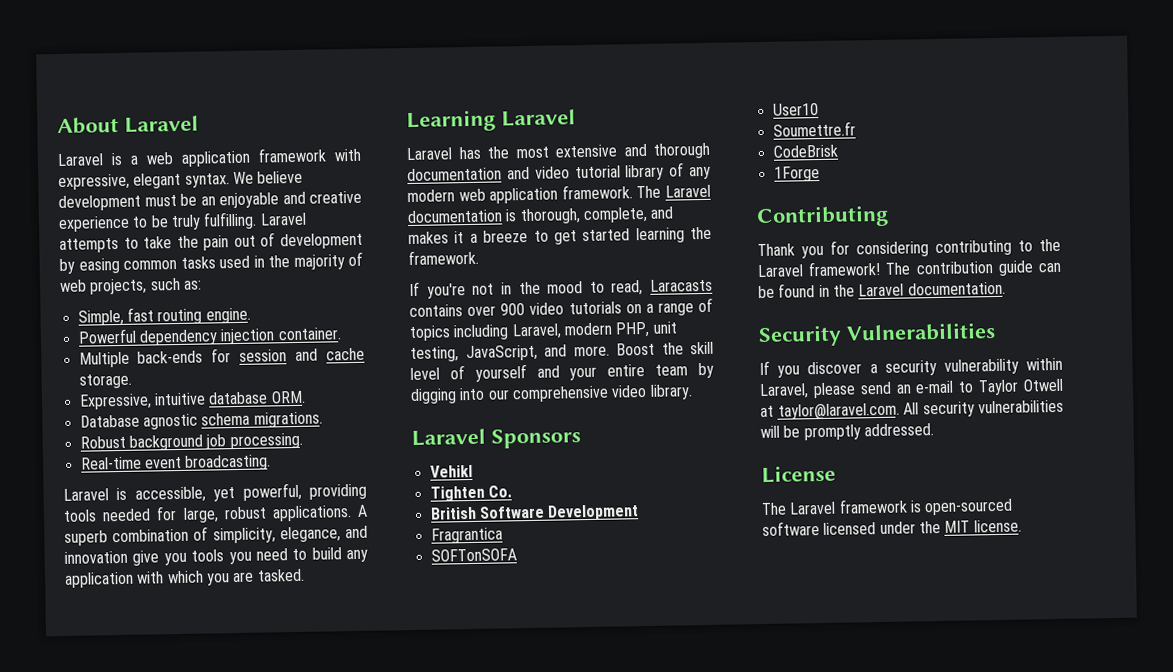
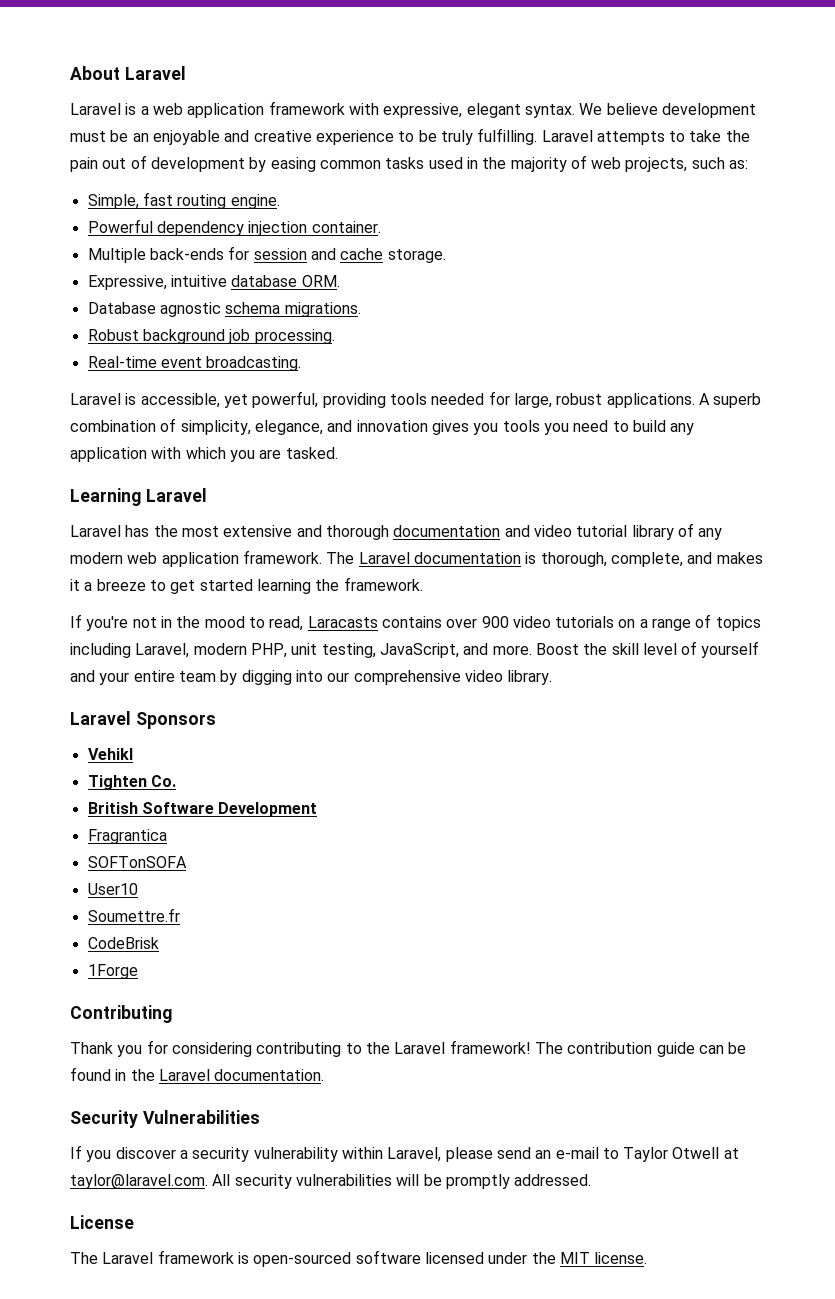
[132,550,160,566] give -> [431,420,469,435] gives

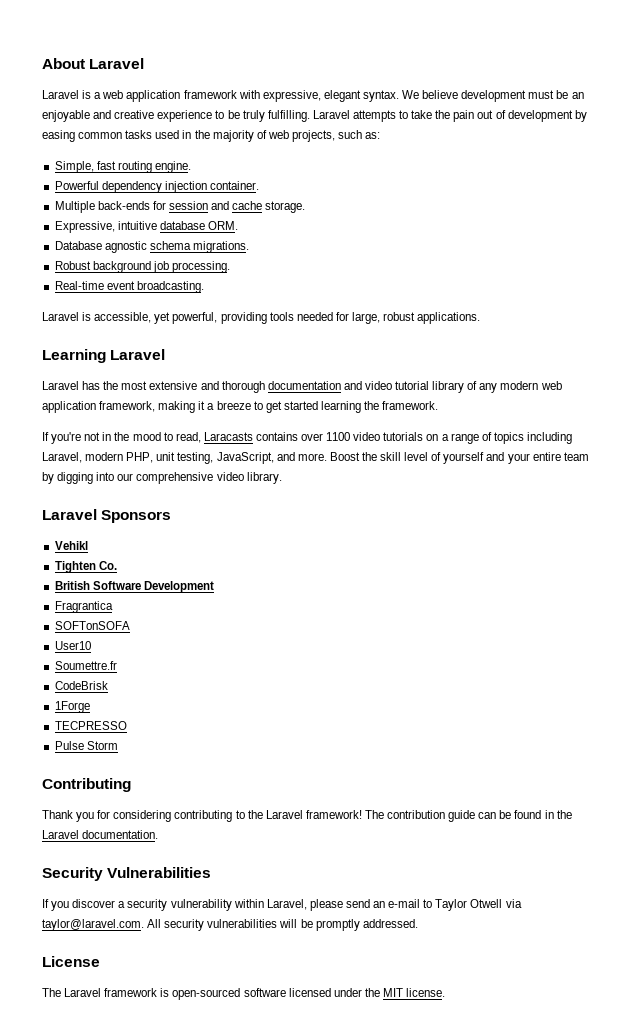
[698,393,762,408] [70,418,695,435] [70,447,338,462] A superb combination of simplicity, elegance, and innovation gives you tools you need to build any application with which you are tasked. -> (481, 318) none
[242,550,763,567] framework. The Laravel documentation is thorough, complete, and makes -> [99,401,196,413] framework, making
[481,616,509,628] 900 -> [326,432,351,441] 1100
(138, 971) none -> [54,721,127,730] [54,741,118,750] // TECPRESSO // Pulse Storm
[723,1148,739,1159] at -> [505,899,522,908] via

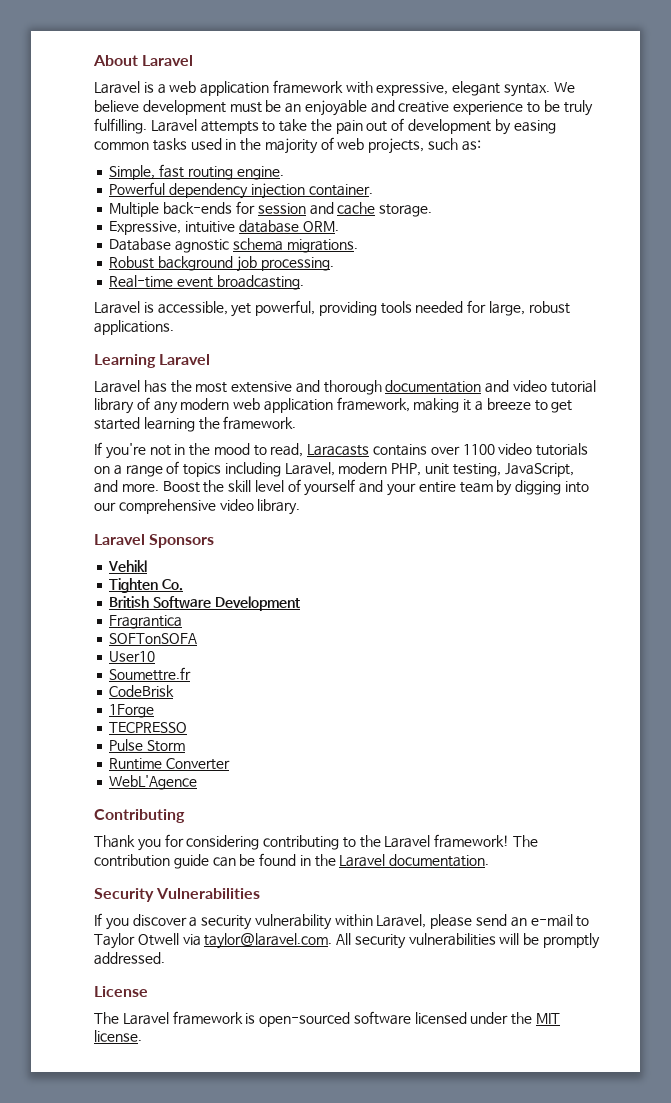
(118, 745) none -> [109,758,231,770] [109,775,198,790] // Runtime Converter // WebL'Agence

